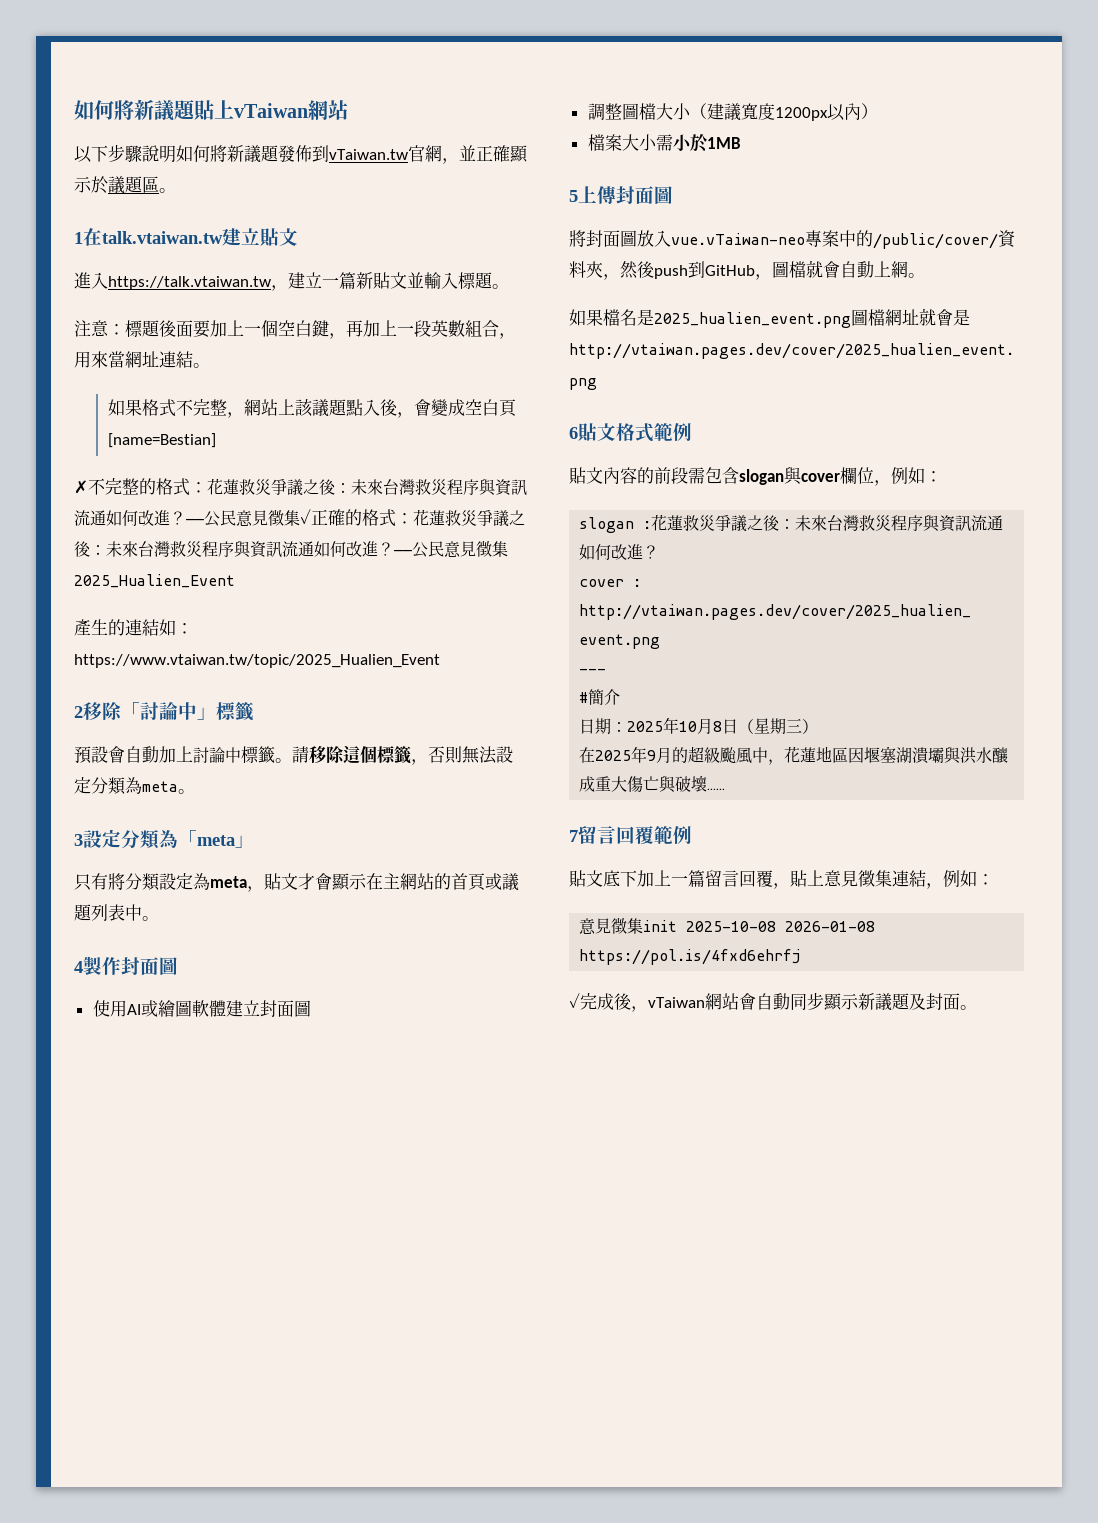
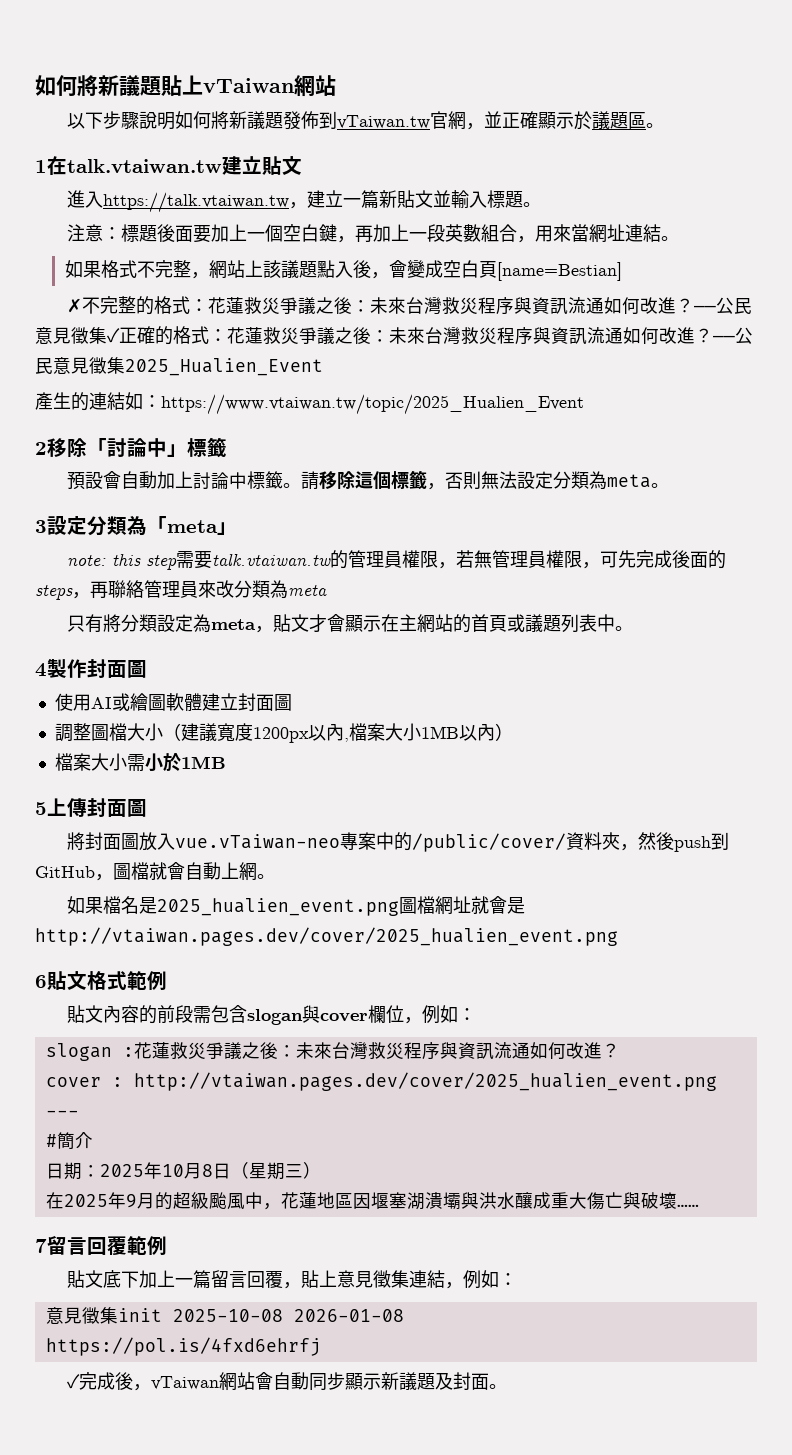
(254, 841) none -> [67,550,727,570] [35,580,327,600] // note: this step需要talk.vtaiwan.tw的管理員權限，若無管理員權限，可先完成後面的steps，再聯絡管理員來改分類為meta
(861, 111) none -> [343,723,495,742] ,檔案大小1MB以內

